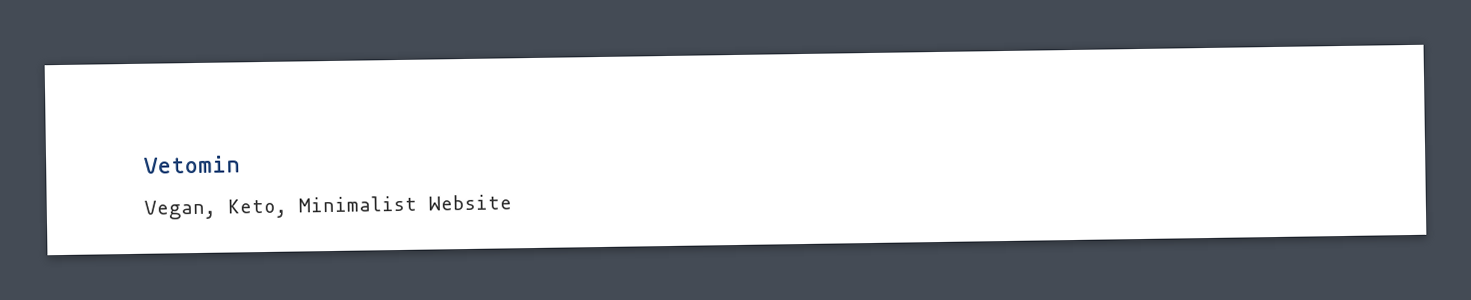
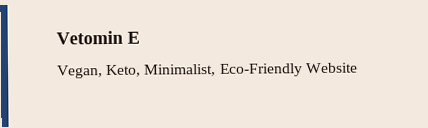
(241, 164) none -> [127,31,140,44] E
[298,195,417,213] Minimalist -> [144,63,303,77] Minimalist, Eco-Friendly

